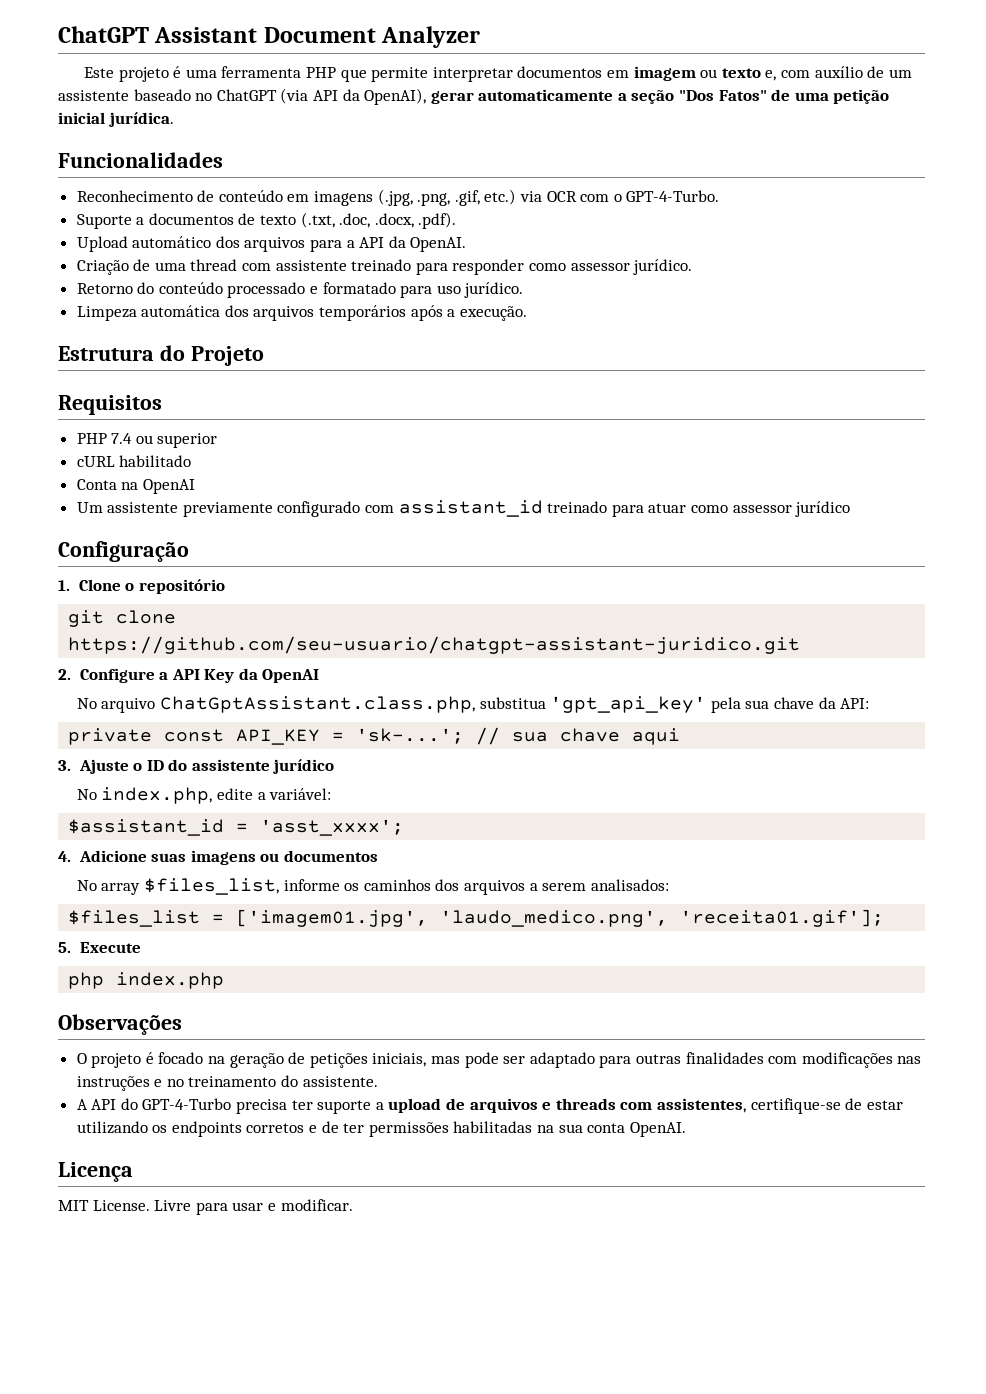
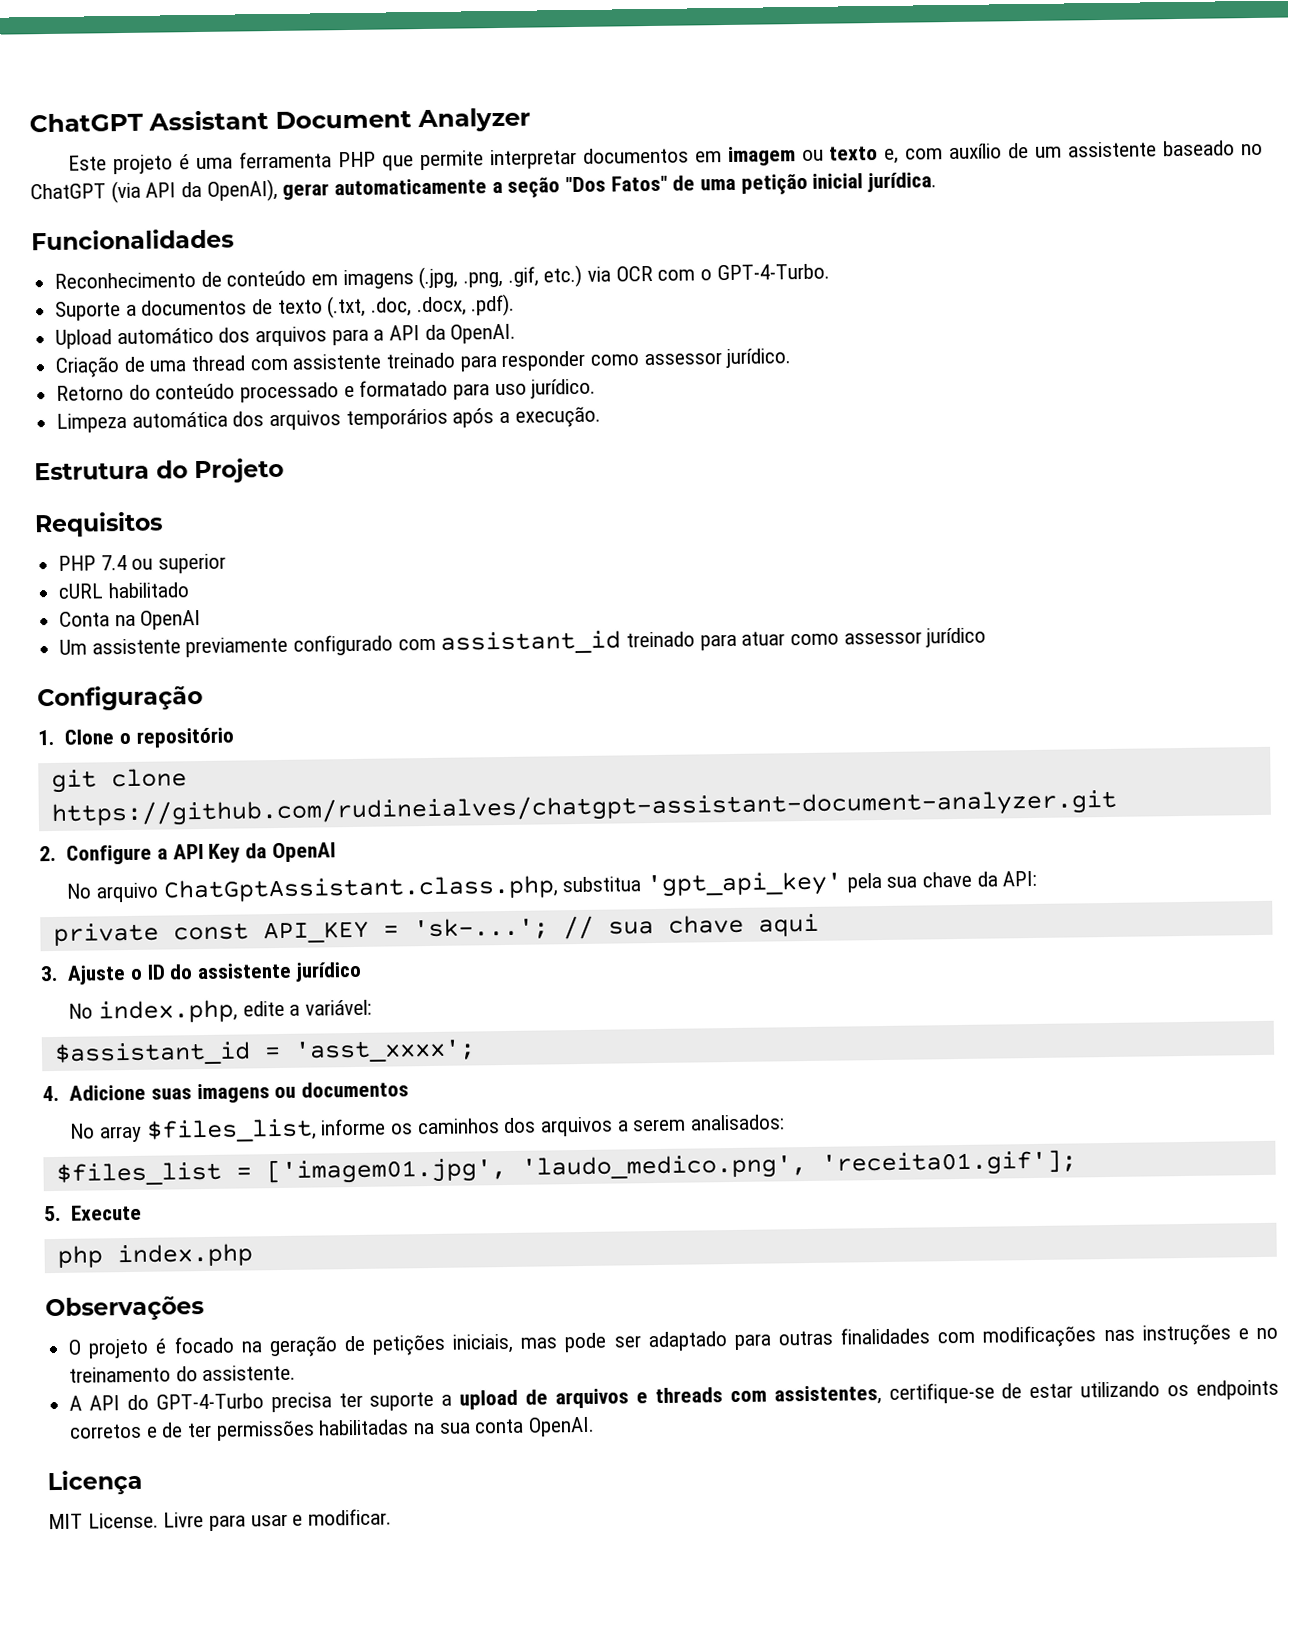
[68,636,801,654] https://github.com/seu-usuario/chatgpt-assistant-juridico.git -> [50,788,1117,828] https://github.com/rudineialves/chatgpt-assistant-document-analyzer.git

